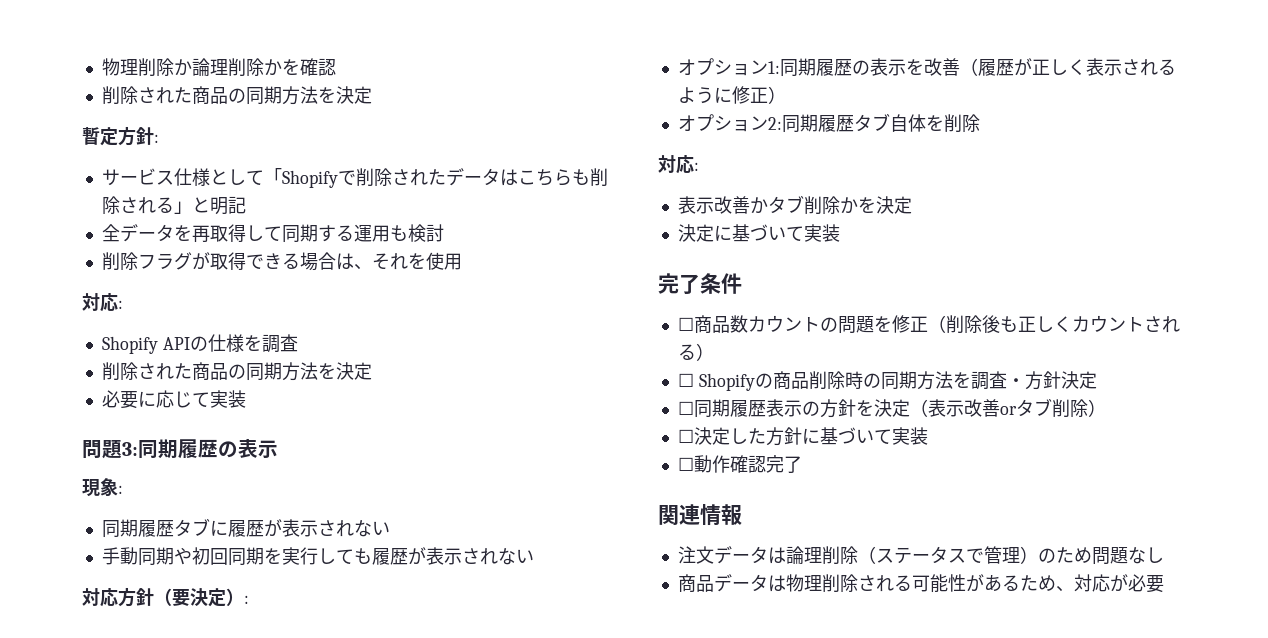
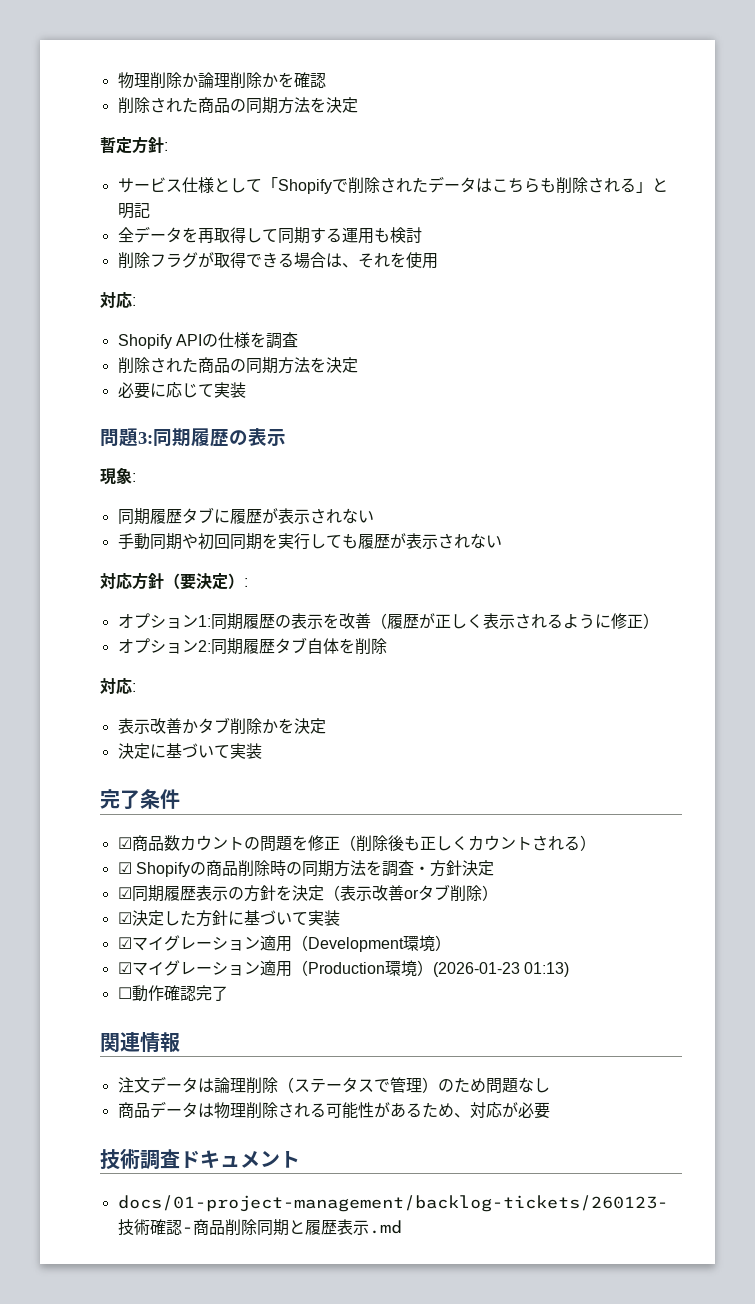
[677,317,694,331] ☐ -> [117,837,132,849] ☑
[677,373,694,387] ☐ -> [117,862,132,874] ☑
[677,401,694,415] ☐ -> [117,887,132,899] ☑
[677,429,694,443] ☐ -> [117,912,132,924] ☑
(928, 436) none -> [117,935,451,952] [117,960,569,977] // ☑マイグレーション適用（Development環境） // ☑マイグレーション適用（Production環境）(2026-01-23 01:13)
(1164, 584) none -> [100,1148,300,1170] [117,1195,668,1212] [117,1219,402,1236] // 技術調査ドキュメント // docs/01-project-management/backlog-tickets/260123-技術確認-商品削除同期と履歴表示.md

